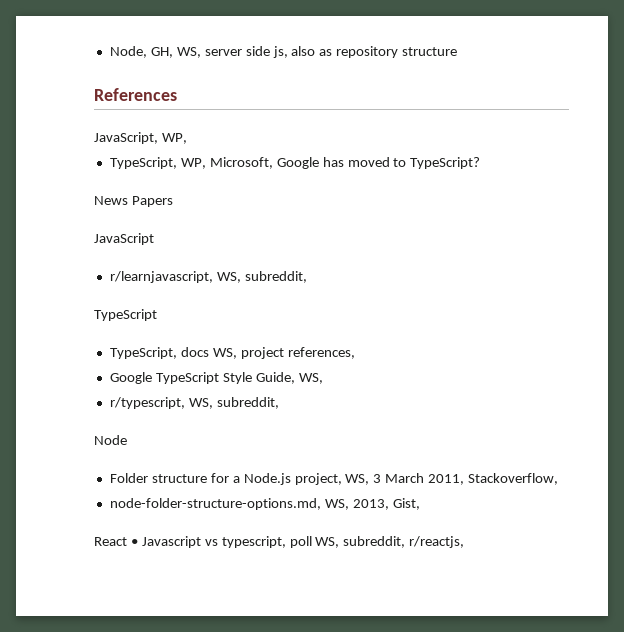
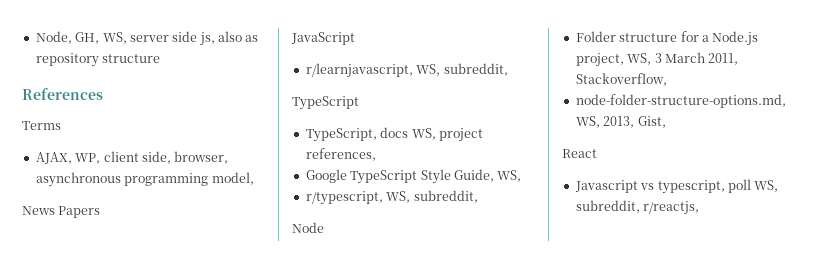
[94,132,187,144] [109,157,481,169] JavaScript, WP, // TypeScript, WP, Microsoft, Google has moved to TypeScript? -> [22,121,61,130] [35,151,229,164] [35,172,254,187] Terms // AJAX, WP, client side, browser, asynchronous programming model,
[130,539,138,546] • -> (597, 153) //

